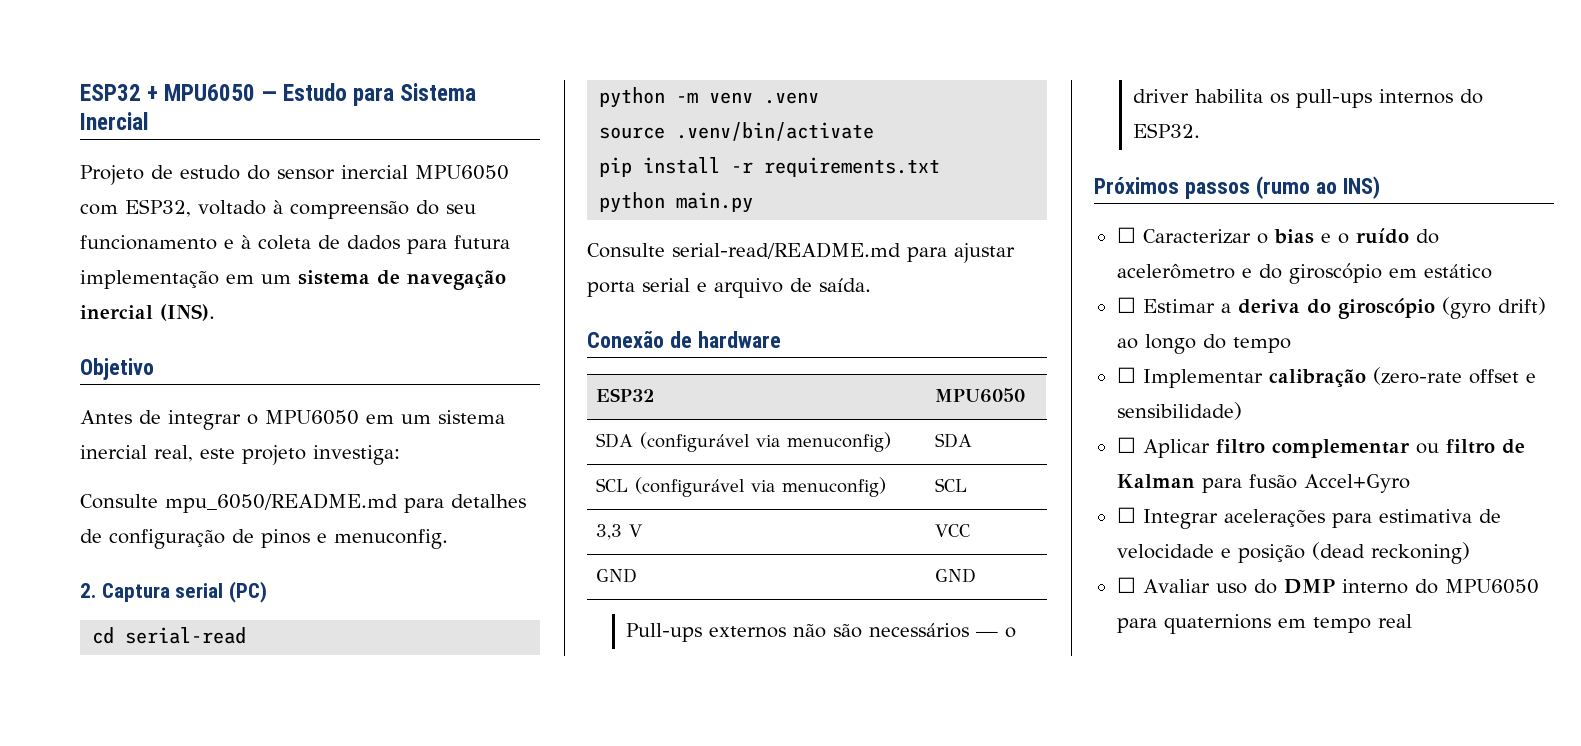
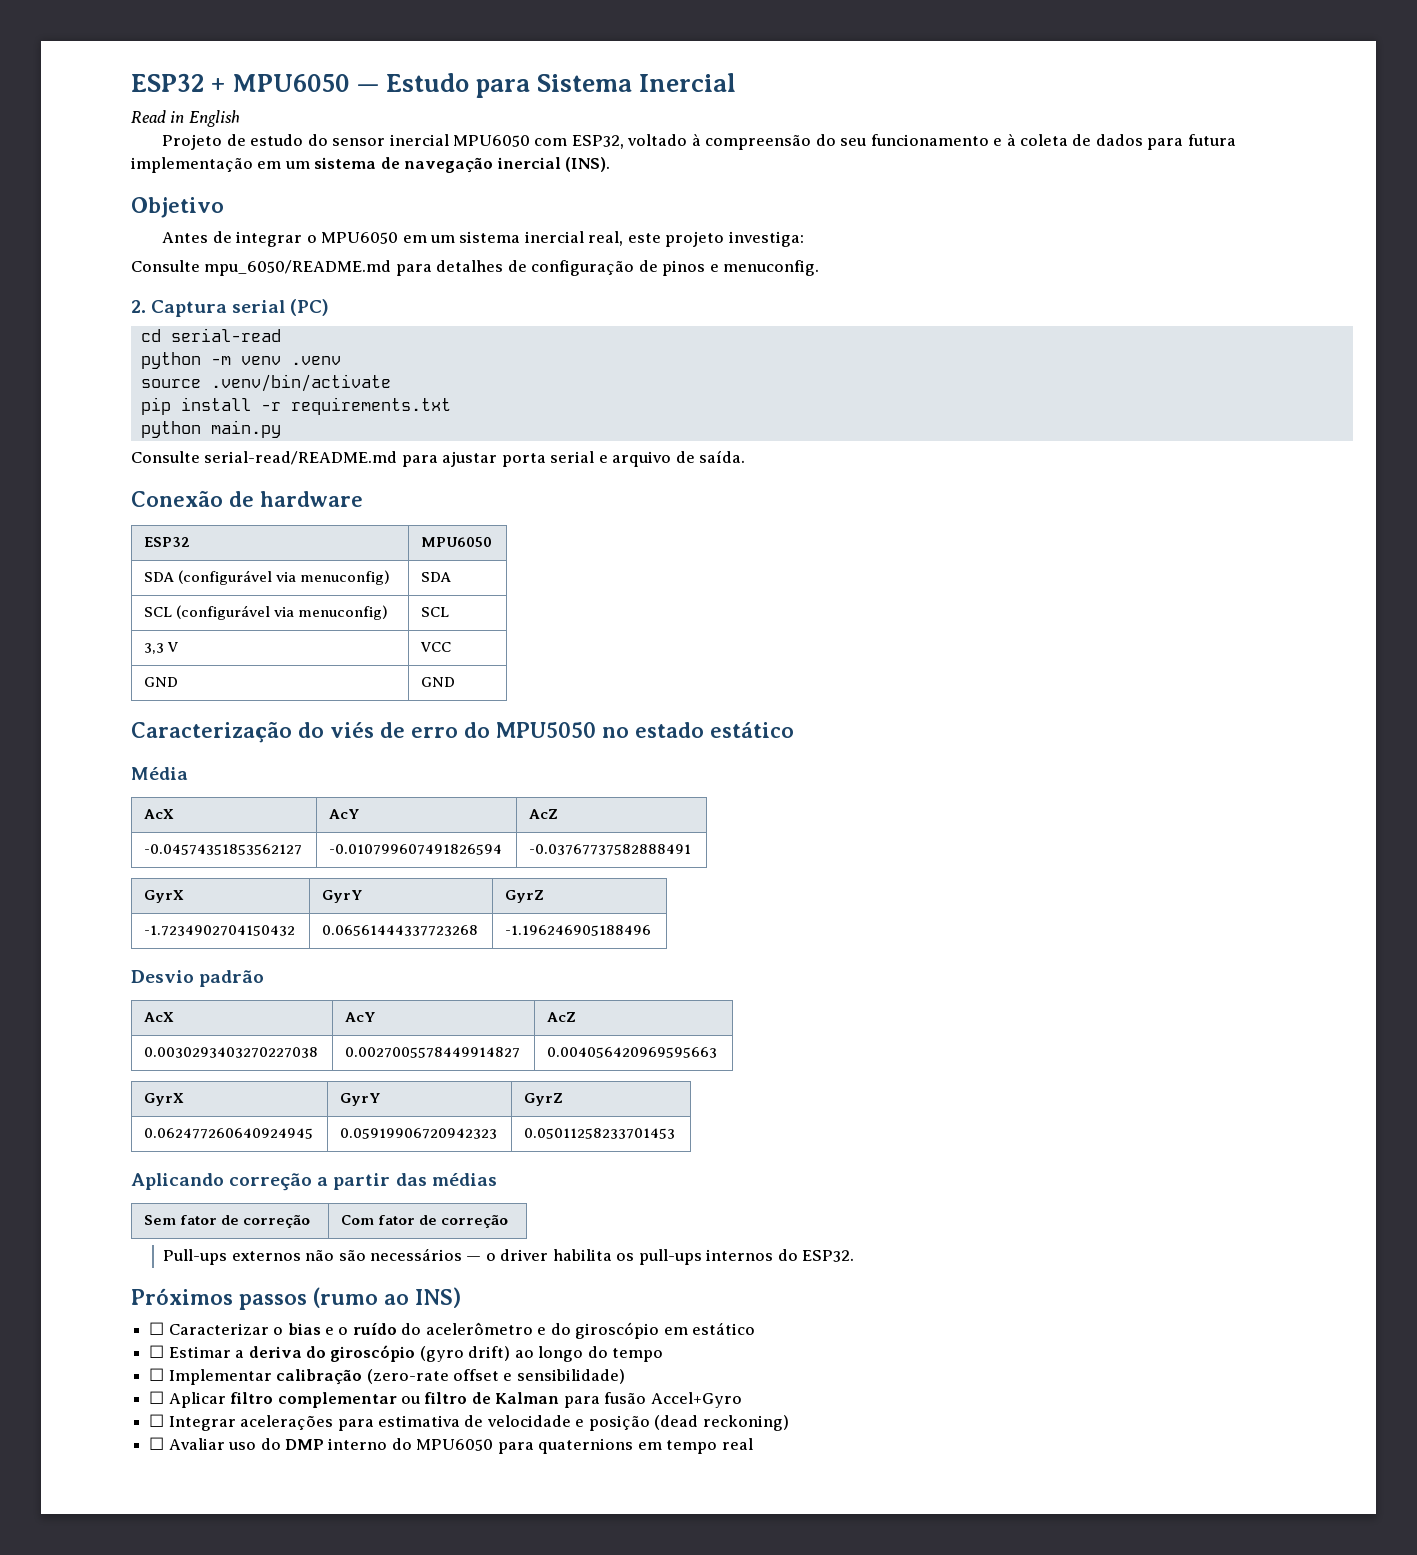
(149, 121) none -> [131,110,240,127] // Read in English
(977, 575) none -> [131,721,794,743] [131,766,188,780] [144,809,175,819] [329,809,360,819] [529,809,559,819] [144,844,303,855] [329,844,503,855] [529,844,692,855] [144,890,185,903] [322,890,363,903] [505,890,545,903] [144,925,296,936] [322,925,479,936] [505,925,652,936] [131,970,265,987] [144,1012,175,1022] [345,1012,376,1022] [547,1012,577,1022] [144,1047,319,1058] [345,1047,521,1058] [547,1047,718,1058] [144,1093,185,1106] [340,1093,381,1106] [524,1093,564,1106] [144,1128,314,1139] [340,1128,498,1139] [524,1128,676,1139] [131,1172,497,1191] [144,1215,311,1228] [341,1215,509,1228] // Caracterização do viés de erro do MPU5050 no estado estático // Média // AcX | AcY | AcZ // -0.04574351853562127 | -0.010799607491826594 | -0.03767737582888491 // GyrX | GyrY | GyrZ // -1.7234902704150432 | 0.06561444337723268 | -1.196246905188496 // Desvio padrão // AcX | AcY | AcZ // 0.0030293403270227038 | 0.0027005578449914827 | 0.004056420969595663 // GyrX | GyrY | GyrZ // 0.062477260640924945 | 0.05919906720942323 | 0.05011258233701453 // Aplicando correção a partir das médias // Sem fator de correção | Com fator de correção

